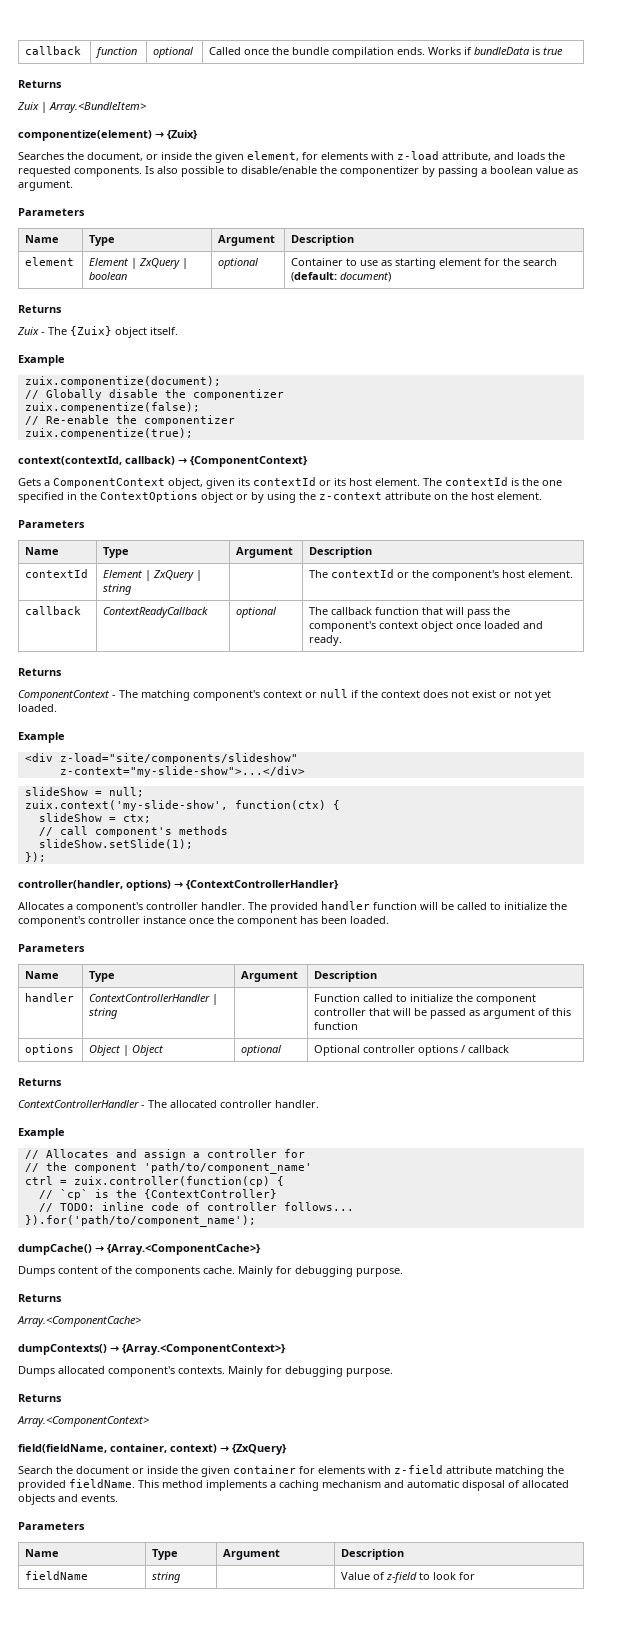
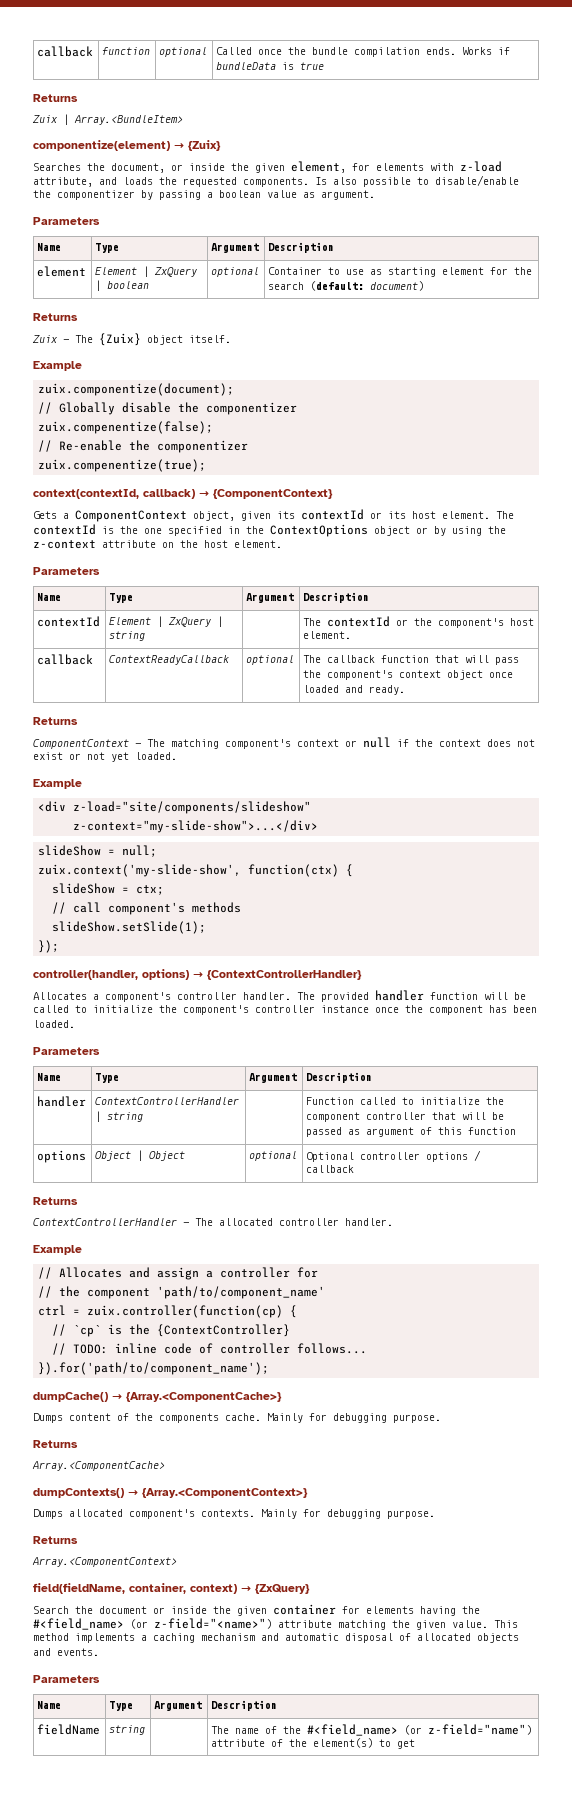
[368,1465,443,1474] with z-field -> [420,1606,480,1616] [33,1618,272,1630] having the #<field_name> (or z-field="<name>")
[18,1479,135,1491] provided fieldName. -> [416,1620,488,1630] given value.
[341,1572,476,1583] Value of z-field to look for -> [211,1724,533,1736] [211,1738,416,1749] The name of the #<field_name> (or z-field="name") attribute of the element(s) to get

